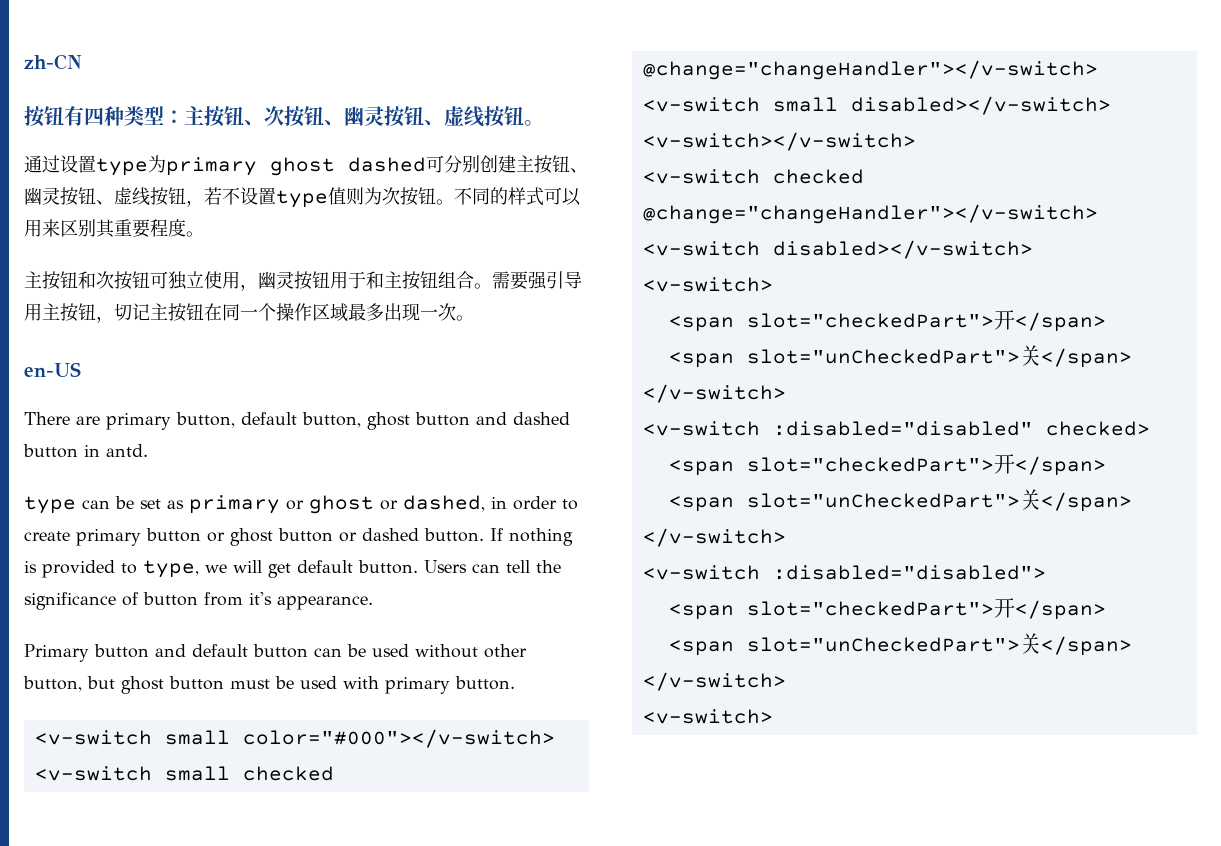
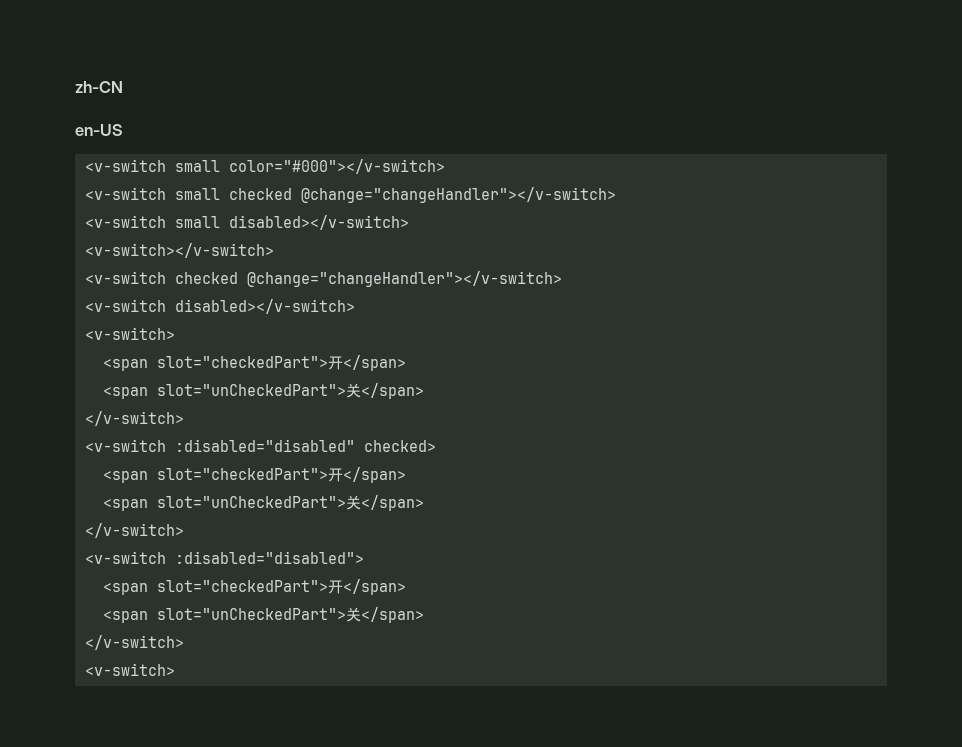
[24,106,544,127] [24,155,588,176] [24,187,581,208] [24,219,204,238] [24,271,582,291] [24,303,474,323] [24,362,81,377] [24,412,570,430] [23,444,148,458] [24,495,578,514] [24,528,573,546] [24,560,561,578] [24,592,373,610] [24,644,527,662] [23,676,515,694] 按钮有四种类型：主按钮、次按钮、幽灵按钮、虚线按钮。 // 通过设置type为primary ghost dashed可分别创建主按钮、幽灵按钮、虚线按钮，若不设置type值则为次按钮。不同的样式可以用来区别其重要程度。 // 主按钮和次按钮可独立使用，幽灵按钮用于和主按钮组合。需要强引导用主按钮，切记主按钮在同一个操作区域最多出现一次。 // en-US // There are primary button, default button, ghost button and dashed button in antd. // type can be set as primary or ghost or dashed, in order to create primary button or ghost button or dashed button. If nothing is provided to type, we will get default button. Users can tell the significance of button from it's appearance. // Primary button and default button can be used without other button, but ghost button must be used with primary button. -> [75,124,123,136] en-US

